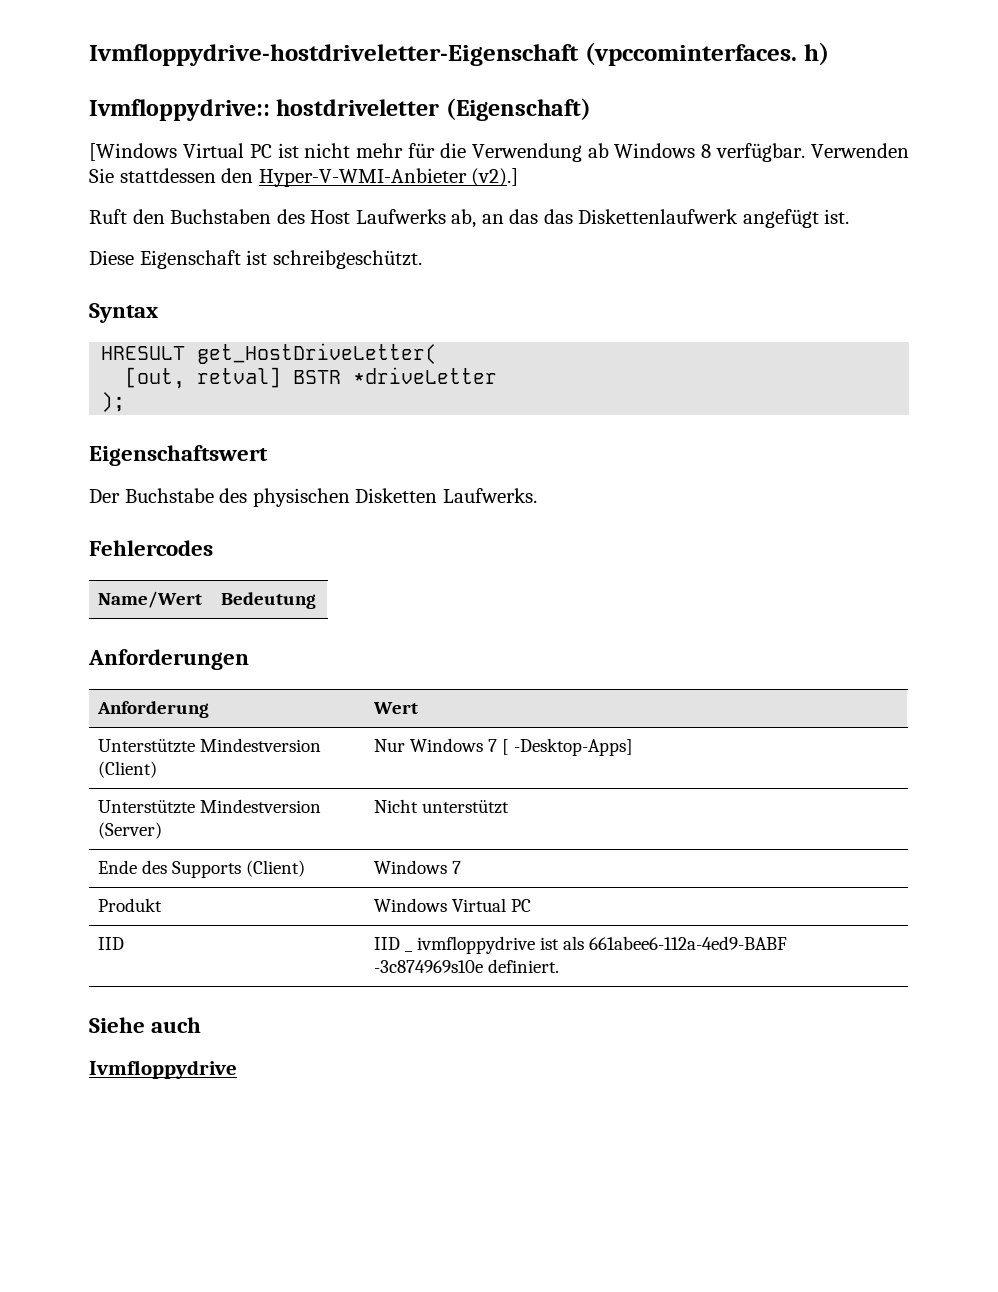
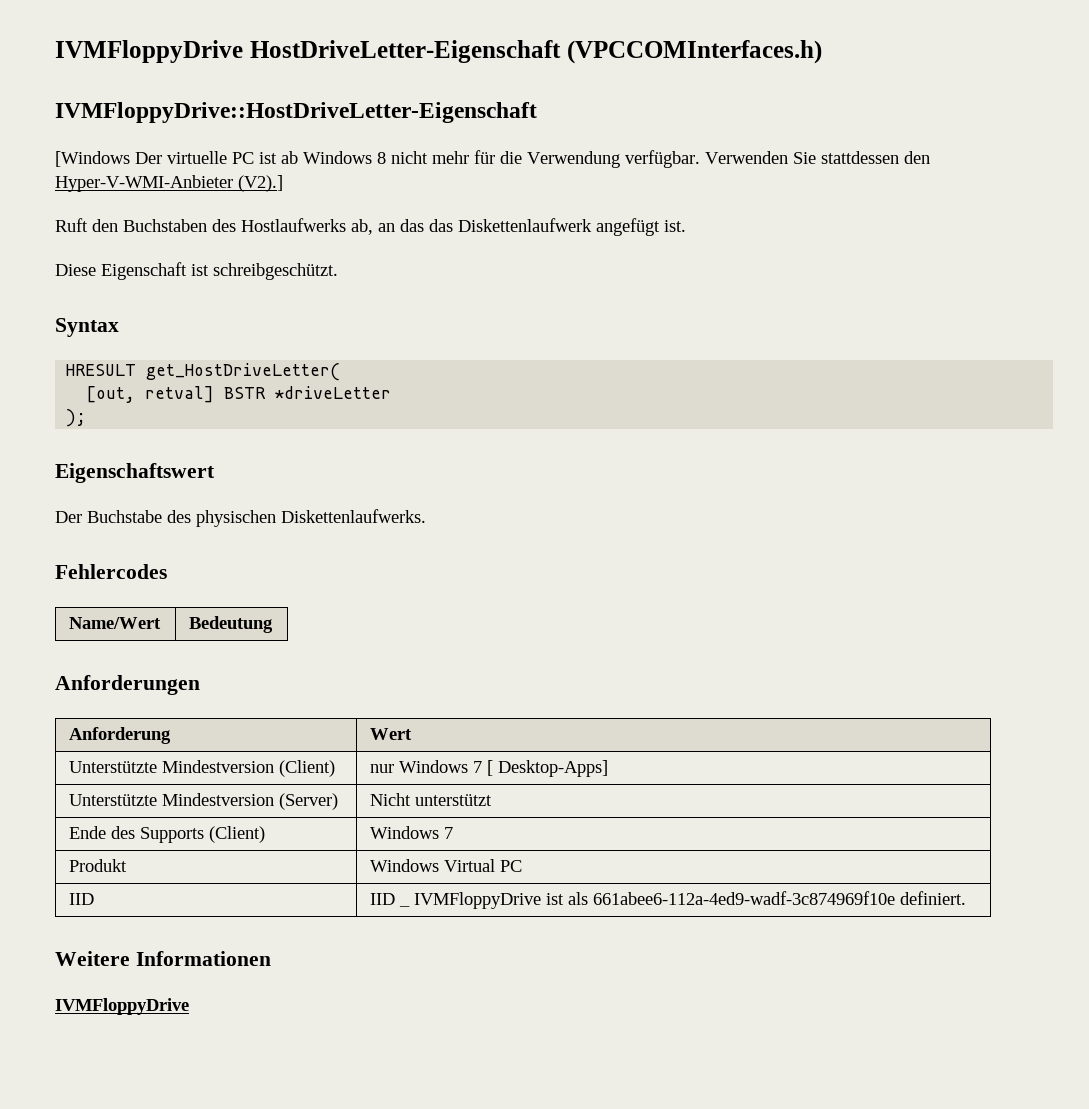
[89,42,829,66] [89,98,591,121] [89,143,299,161] Ivmfloppydrive-hostdriveletter-Eigenschaft (vpccominterfaces. h) // Ivmfloppydrive:: hostdriveletter (Eigenschaft) // [Windows Virtual PC ist -> [55,40,822,64] [55,102,537,123] [55,151,386,167] IVMFloppyDrive HostDriveLetter-Eigenschaft (VPCCOMInterfaces.h) // IVMFloppyDrive::HostDriveLetter-Eigenschaft // [Windows Der virtuelle PC ist ab Windows 8
[587,143,712,158] ab Windows 8 -> (620, 159) none
[471,168,519,187] (v2).] -> [238,175,283,192] (V2).]
[310,209,446,224] Host Laufwerks -> [241,218,346,232] Hostlaufwerks
[355,488,537,503] Disketten Laufwerks. -> [281,509,426,523] Diskettenlaufwerks.
[374,739,406,752] Nur -> [370,764,395,773] nur
[514,738,634,756] -Desktop-Apps] -> [498,760,609,777] Desktop-Apps]
[417,936,536,954] ivmfloppydrive -> [414,892,542,909] IVMFloppyDrive
[589,936,788,950] [374,960,484,973] 661abee6-112a-4ed9-BABF -3c874969s10e -> [593,891,896,905] 661abee6-112a-4ed9-wadf-3c874969f10e
[89,1017,202,1033] [89,1060,237,1079] Siehe auch // Ivmfloppydrive -> [55,951,271,966] [55,998,189,1015] Weitere Informationen // IVMFloppyDrive

